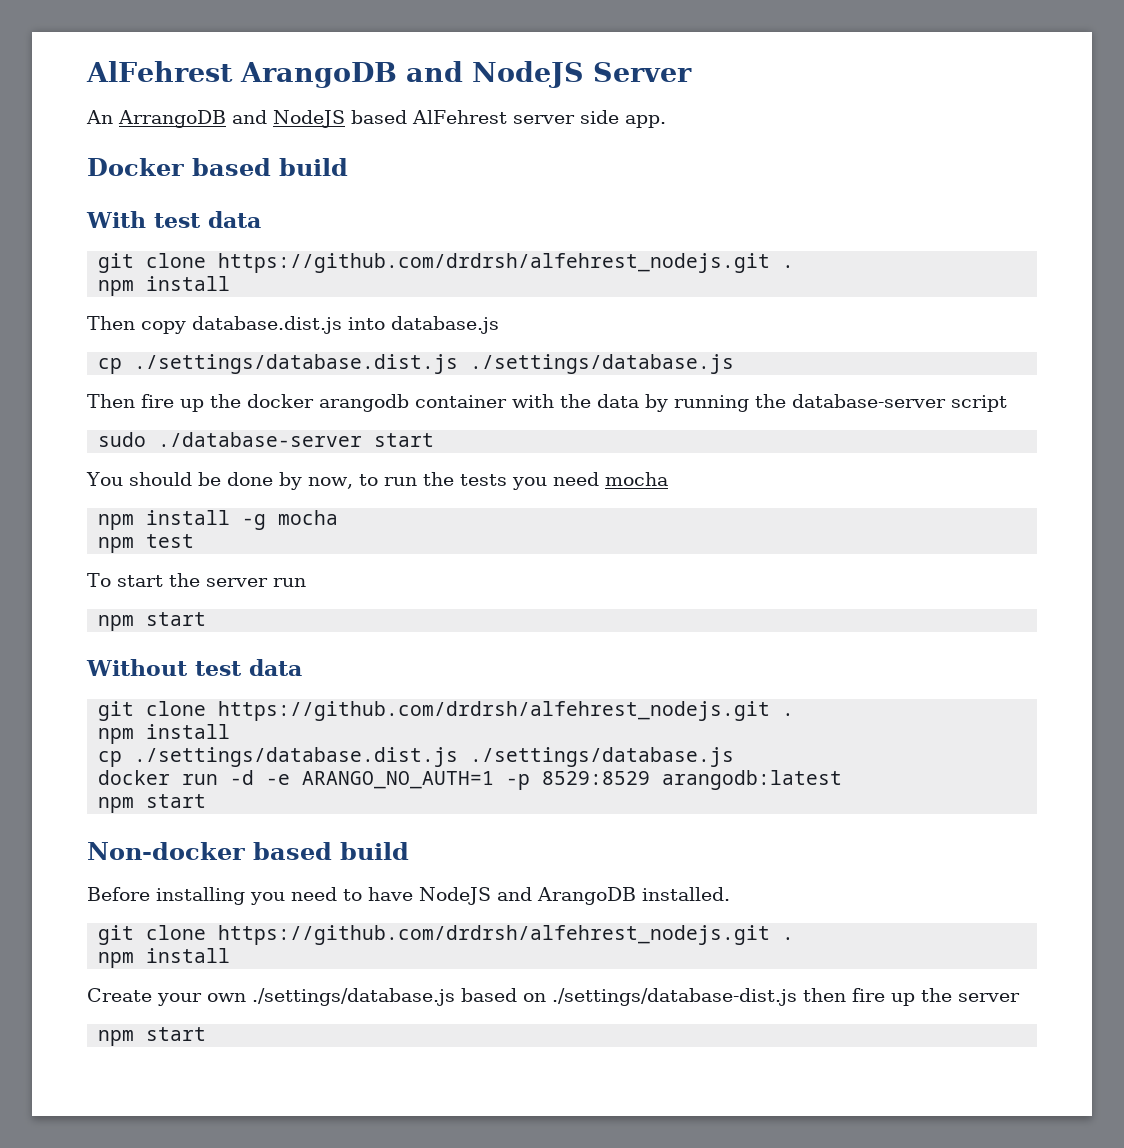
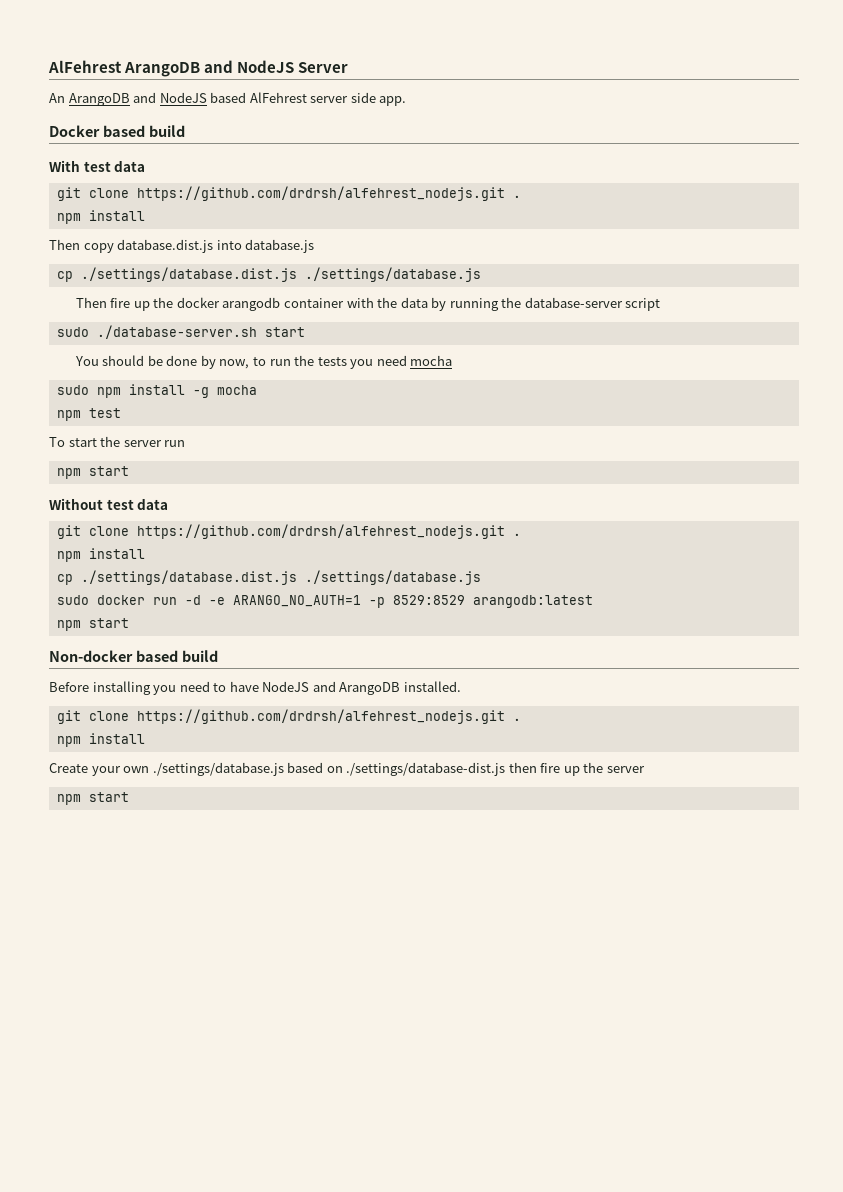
[118,110,226,128] ArrangoDB -> [68,93,130,106] ArangoDB
[158,432,363,447] ./database-server -> [96,325,257,339] ./database-server.sh
(668, 479) none -> [56,385,89,395] sudo
(735, 757) none -> [56,595,89,605] sudo

